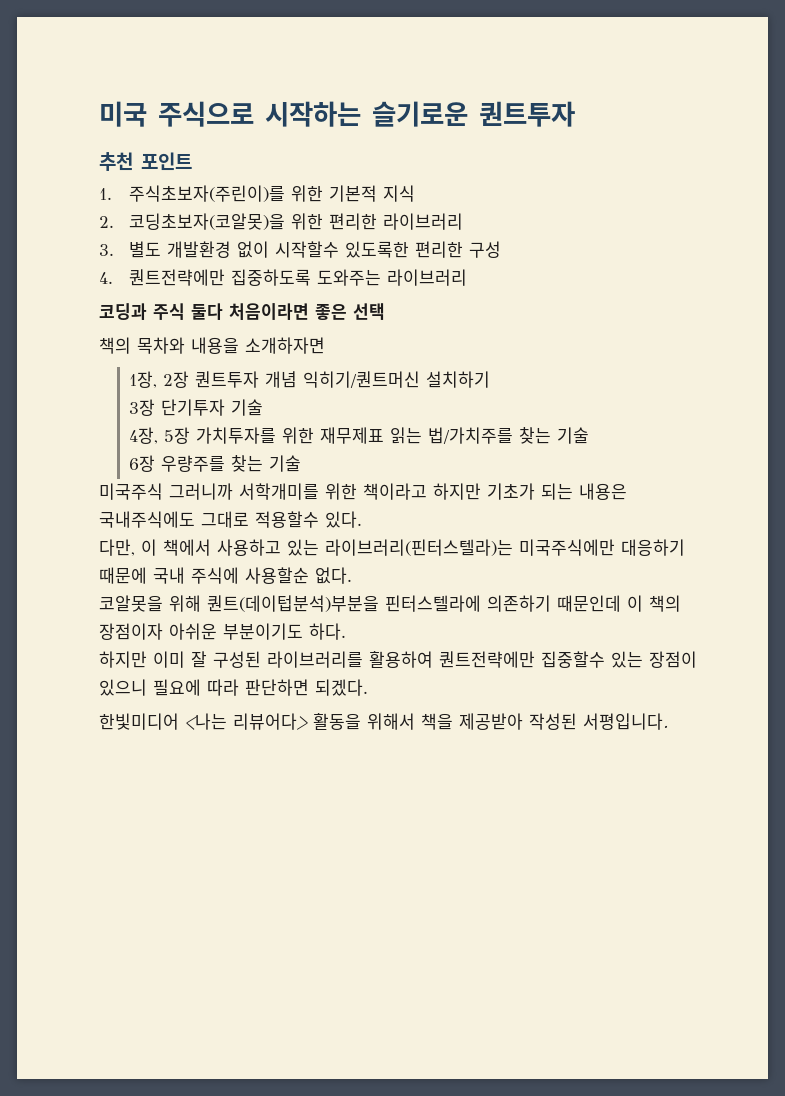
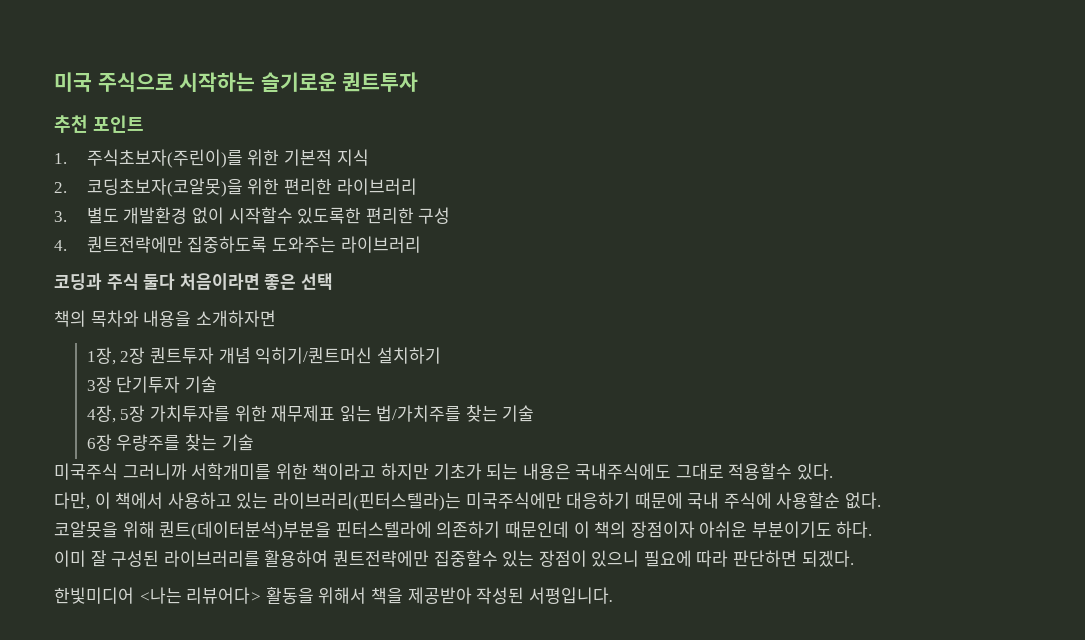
[207,595,379,612] 퀀트(데이텁분석)부분을 -> [159,521,332,540] 퀀트(데이터분석)부분을
[99,651,147,668] 하지만 -> (873, 529) none

